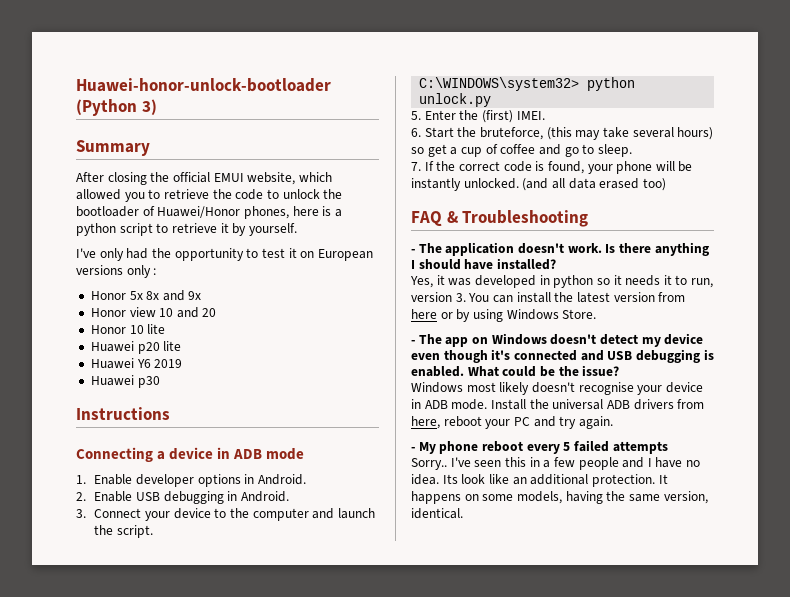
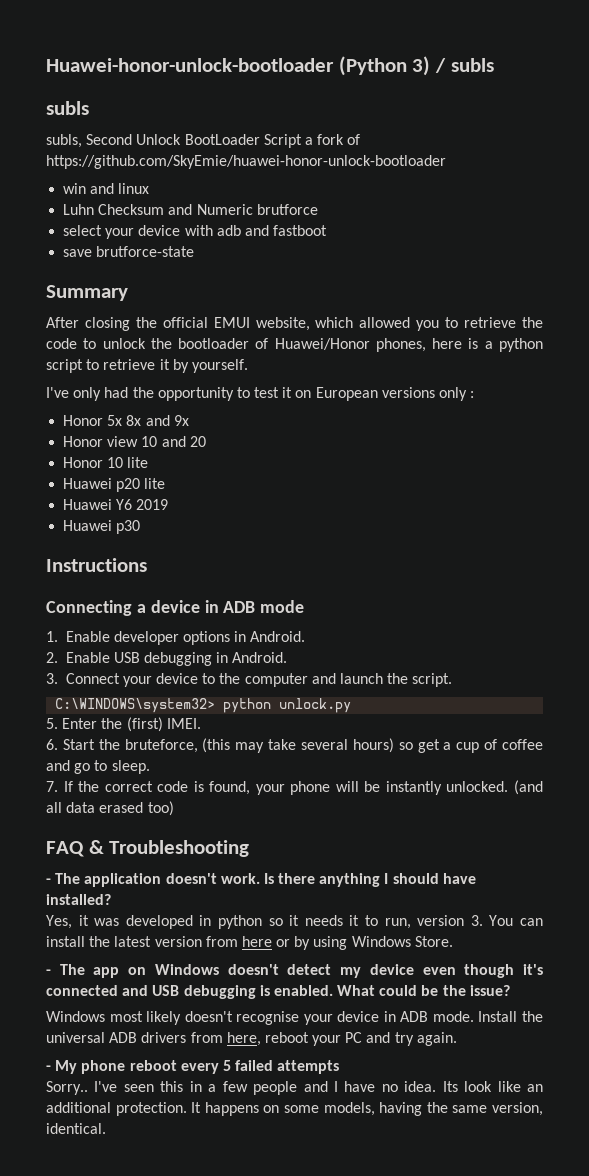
(157, 107) none -> [435,58,494,73] [46,101,89,115] [46,134,361,148] [46,155,446,169] [63,183,150,194] [63,204,318,215] [63,225,328,239] [63,246,195,257] / subls // subls // subls, Second Unlock BootLoader Script a fork of https://github.com/SkyEmie/huawei-honor-unlock-bootloader // win and linux // Luhn Checksum and Numeric brutforce // select your device with adb and fastboot // save brutforce-state

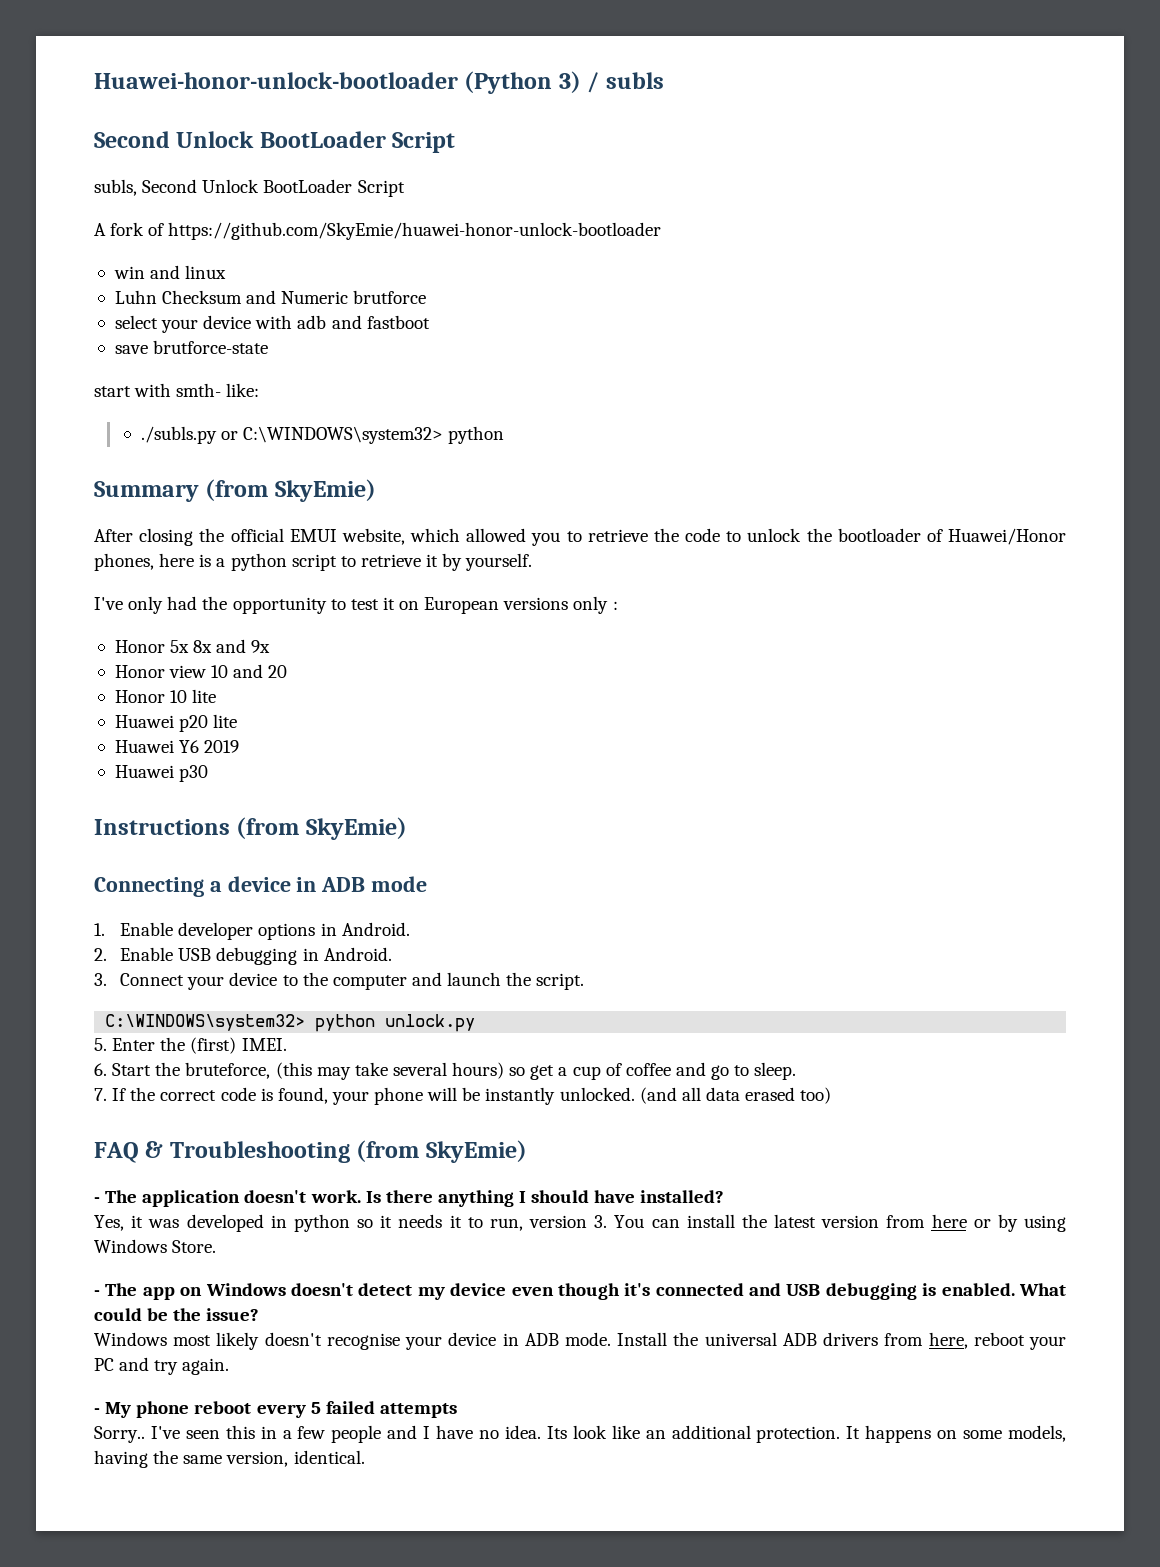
[46,101,89,115] subls -> [94,131,456,153] Second Unlock BootLoader Script
[304,137,313,145] a -> [94,223,106,236] // A
(195, 251) none -> [94,383,260,397] [141,426,505,444] // start with smth- like: // ./subls.py or C:\WINDOWS\system32> python
(128, 293) none -> [205,479,376,502] (from SkyEmie)
(147, 565) none -> [236,817,407,840] (from SkyEmie)
(250, 848) none -> [356,1140,527,1163] (from SkyEmie)

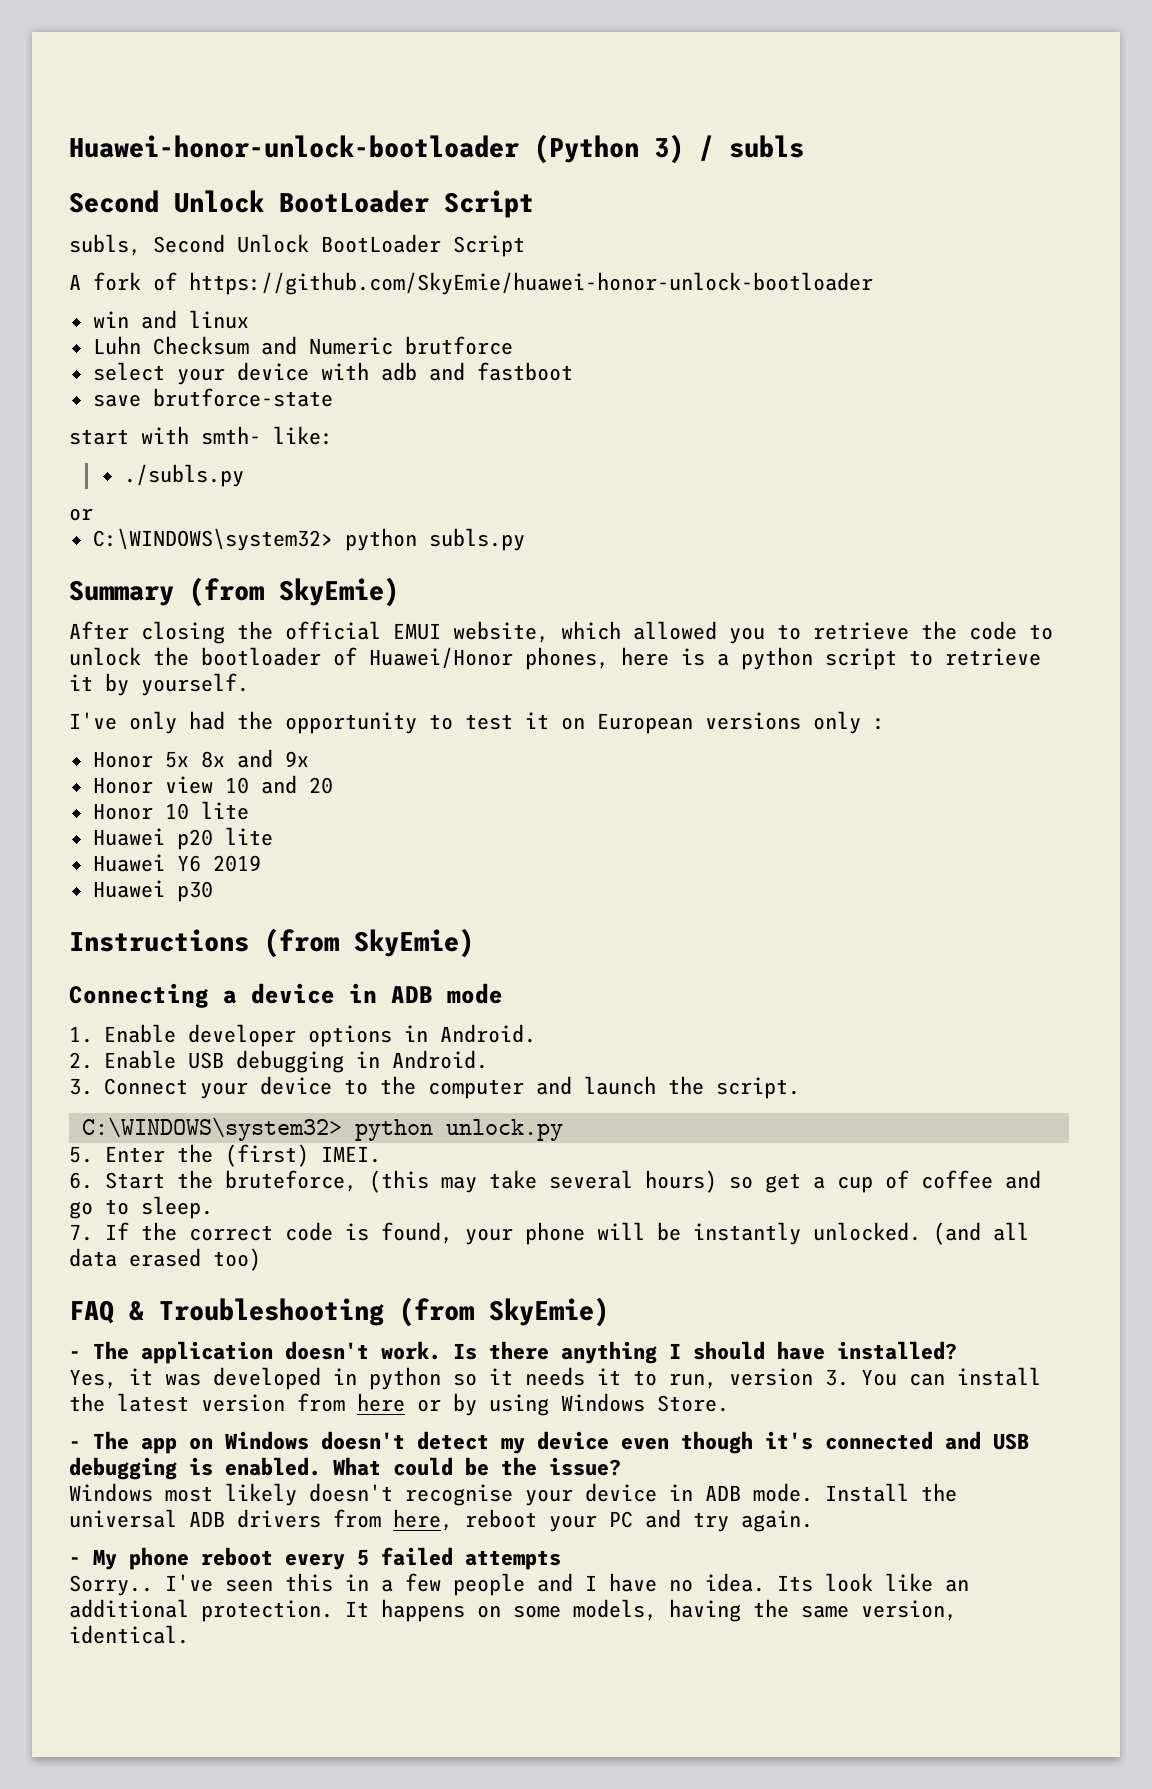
[221,426,505,444] or C:\WINDOWS\system32> python -> [69,508,93,521] [92,528,525,551] // or // C:\WINDOWS\system32> python subls.py

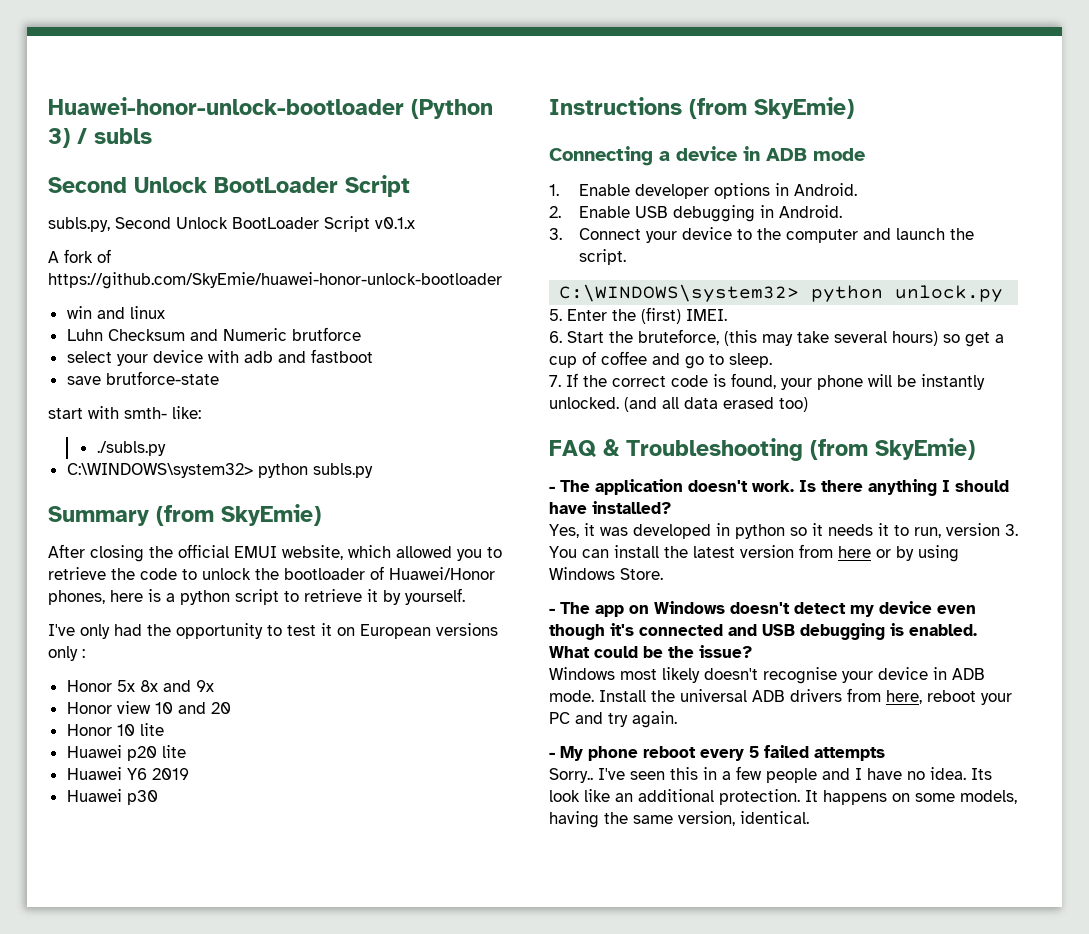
[69,234,525,257] subls, Second Unlock BootLoader Script -> [48,216,415,232] subls.py, Second Unlock BootLoader Script v0.1.x
[69,508,93,521] // or -> (166, 448) none

